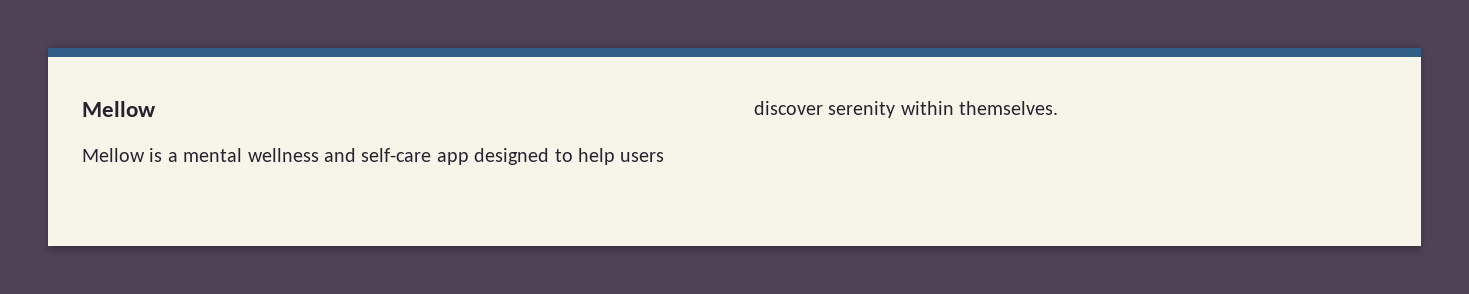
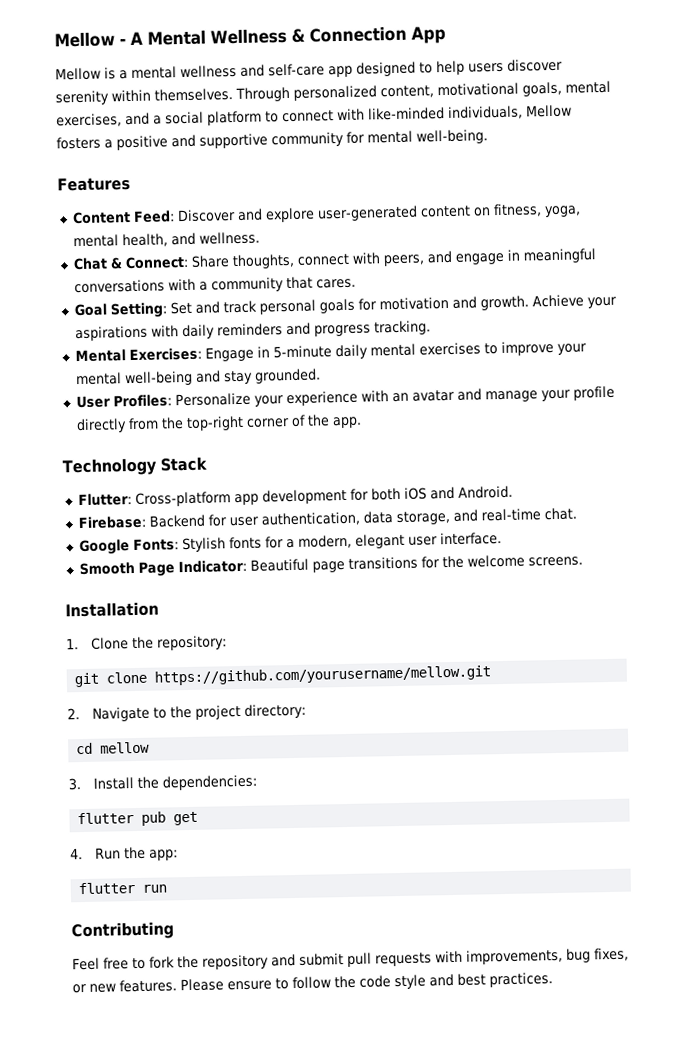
[82,101,156,117] Mellow -> [54,25,446,48] Mellow - A Mental Wellness & Connection App
(1059, 108) none -> [235,80,611,102] [56,104,572,128] [56,129,488,151] [57,177,131,192] [71,203,581,225] [72,231,260,248] [72,248,597,271] [73,276,356,294] [73,294,617,319] [74,320,431,342] [74,340,587,363] [75,368,321,387] [75,385,615,409] [75,414,362,434] [62,456,207,477] [77,485,513,507] [77,507,577,530] [78,532,502,556] [78,554,583,577] [65,601,159,618] [66,635,227,651] [74,665,492,688] [67,703,306,722] [76,741,151,755] [68,774,257,791] [77,811,199,826] [70,846,178,861] [78,882,168,895] [71,921,174,941] [72,947,629,971] [72,972,553,994] Through personalized content, motivational goals, mental exercises, and a social platform to connect with like-minded individuals, Mellow fosters a positive and supportive community for mental well-being. // Features // Content Feed: Discover and explore user-generated content on fitness, yoga, mental health, and wellness. // Chat & Connect: Share thoughts, connect with peers, and engage in meaningful conversations with a community that cares. // Goal Setting: Set and track personal goals for motivation and growth. Achieve your aspirations with daily reminders and progress tracking. // Mental Exercises: Engage in 5-minute daily mental exercises to improve your mental well-being and stay grounded. // User Profiles: Personalize your experience with an avatar and manage your profile directly from the top-right corner of the app. // Technology Stack // Flutter: Cross-platform app development for both iOS and Android. // Firebase: Backend for user authentication, data storage, and real-time chat. // Google Fonts: Stylish fonts for a modern, elegant user interface. // Smooth Page Indicator: Beautiful page transitions for the welcome screens. // Installation // 1. Clone the repository: // git clone https://github.com/yourusername/mellow.git // 2. Navigate to the project directory: // cd mellow // 3. Install the dependencies: // flutter pub get // 4. Run the app: // flutter run // Contributing // Feel free to fork the repository and submit pull requests with improvements, bug fixes, or new features. Please ensure to follow the code style and best practices.

